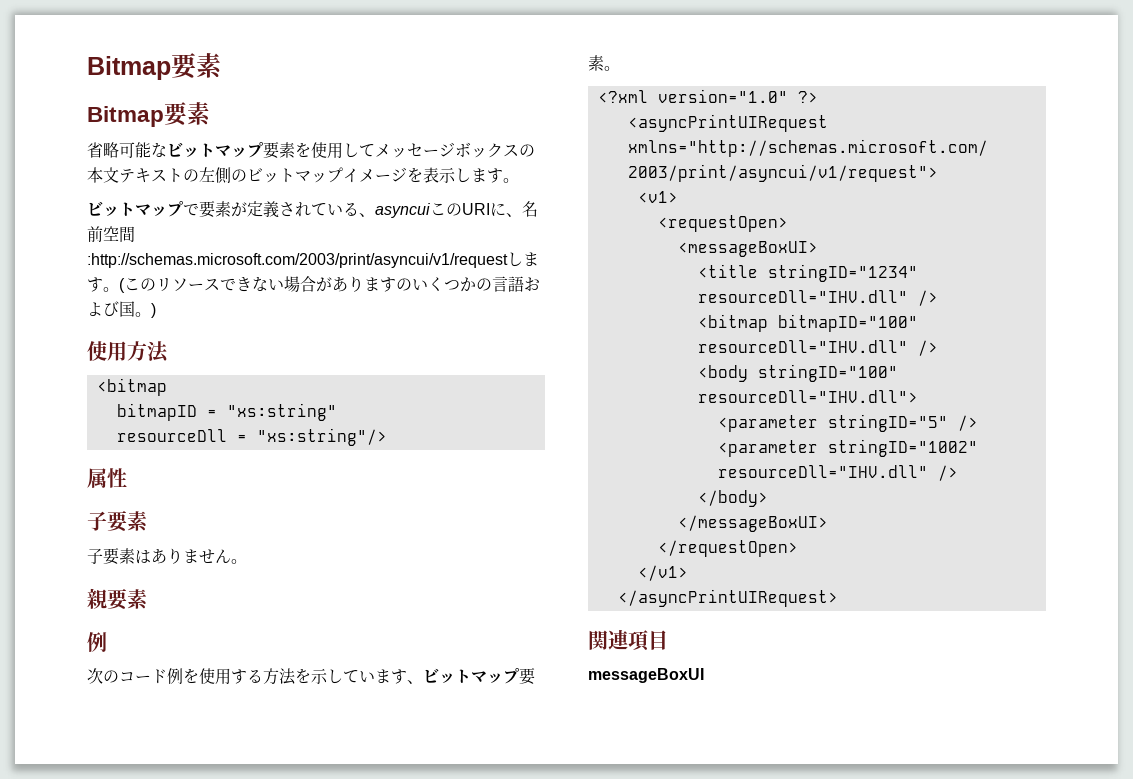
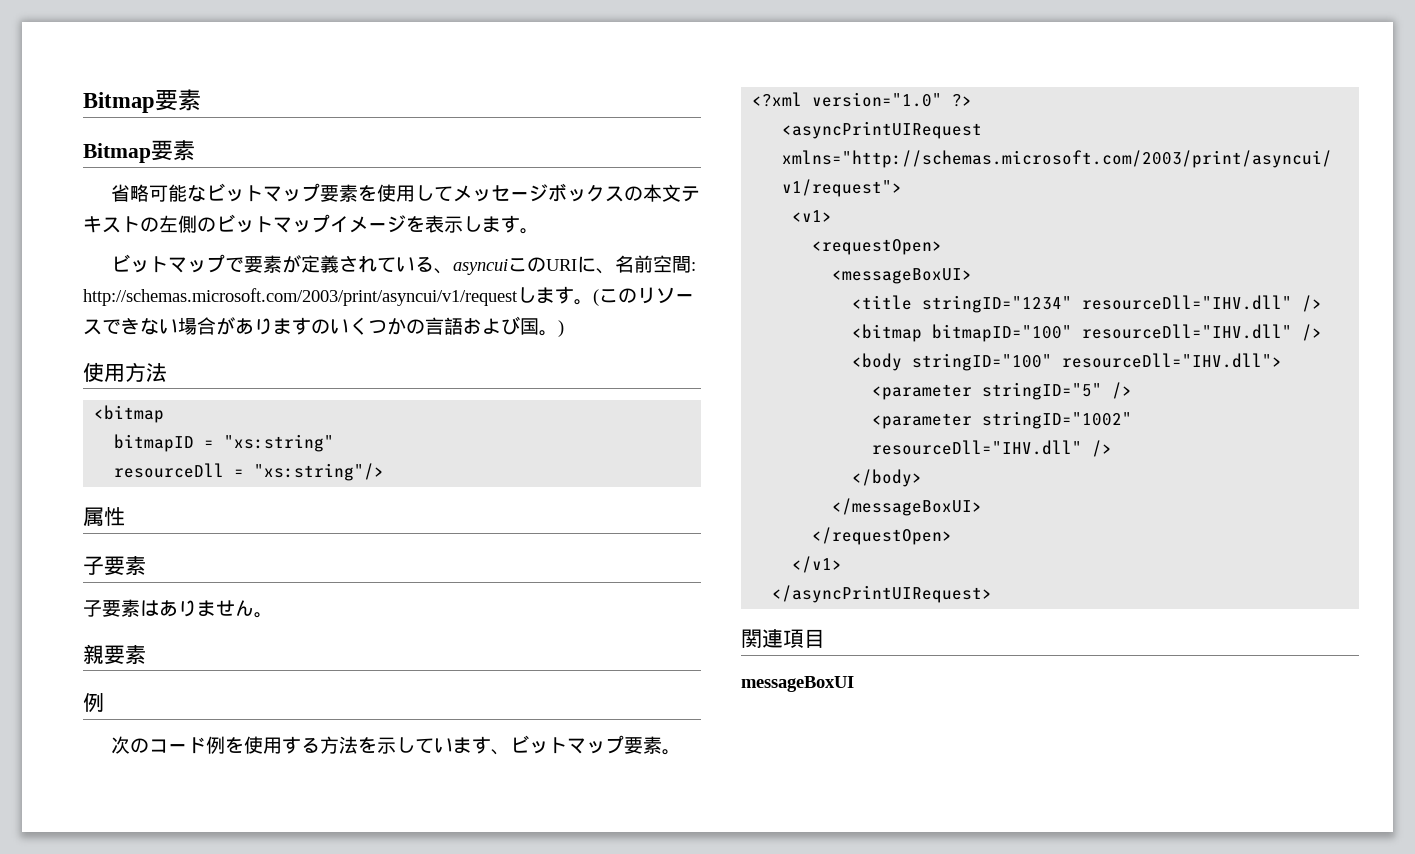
[87,253,508,268] :http://schemas.microsoft.com/2003/print/asyncui/v1/request -> [690,262,696,271] [83,288,518,306] : http://schemas.microsoft.com/2003/print/asyncui/v1/request

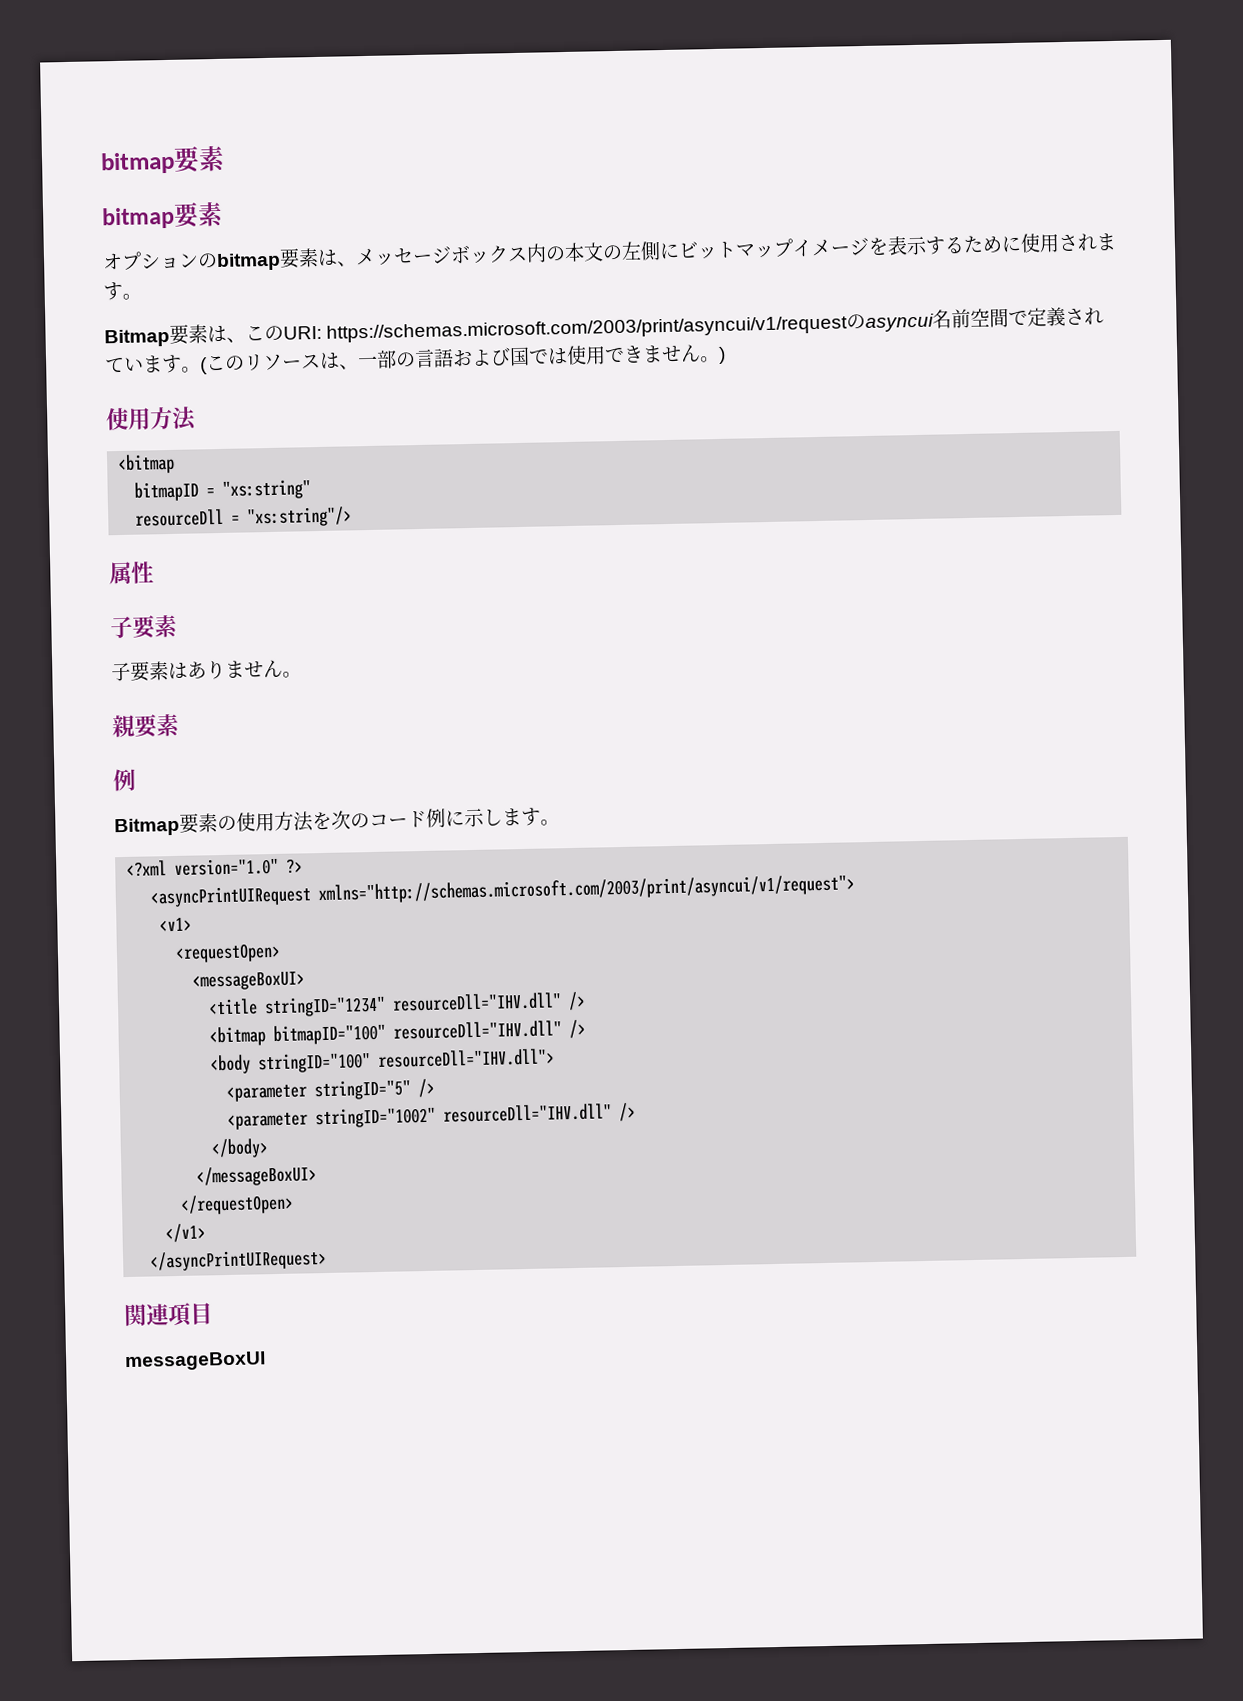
[83,89,201,113] [83,140,195,163] [110,183,453,202] Bitmap要素 // Bitmap要素 // 省略可能なビットマップ要素を使用して -> [100,145,225,175] [102,201,223,230] [102,247,357,271] bitmap要素 // bitmap要素 // オプションのbitmap要素は、
[623,184,700,202] [83,215,216,233] の本文テキストの左側の -> [526,241,680,263] 内の本文の左側に
[463,215,539,234] [110,254,696,275] [83,287,536,306] します。 // ビットマップで要素が定義されている、asyncuiこのURIに、名前空間: http://schemas.microsoft.com/2003/print/asyncui/v1/requestし -> [925,232,1117,255] [103,281,142,301] [104,306,1105,348] [105,357,144,373] するために使用されます。 // Bitmap要素は、このURI: https://schemas.microsoft.com/2003/print/asyncui/v1/requestのasyncui名前空間で定義されてい
[102,316,539,335] できない場合がありますのいくつかの言語および国 -> [319,344,701,370] は、一部の言語および国では使用できません
[110,735,662,755] 次のコード例を使用する方法を示しています、ビットマップ要素 -> [114,807,541,837] Bitmap要素の使用方法を次のコード例に示します

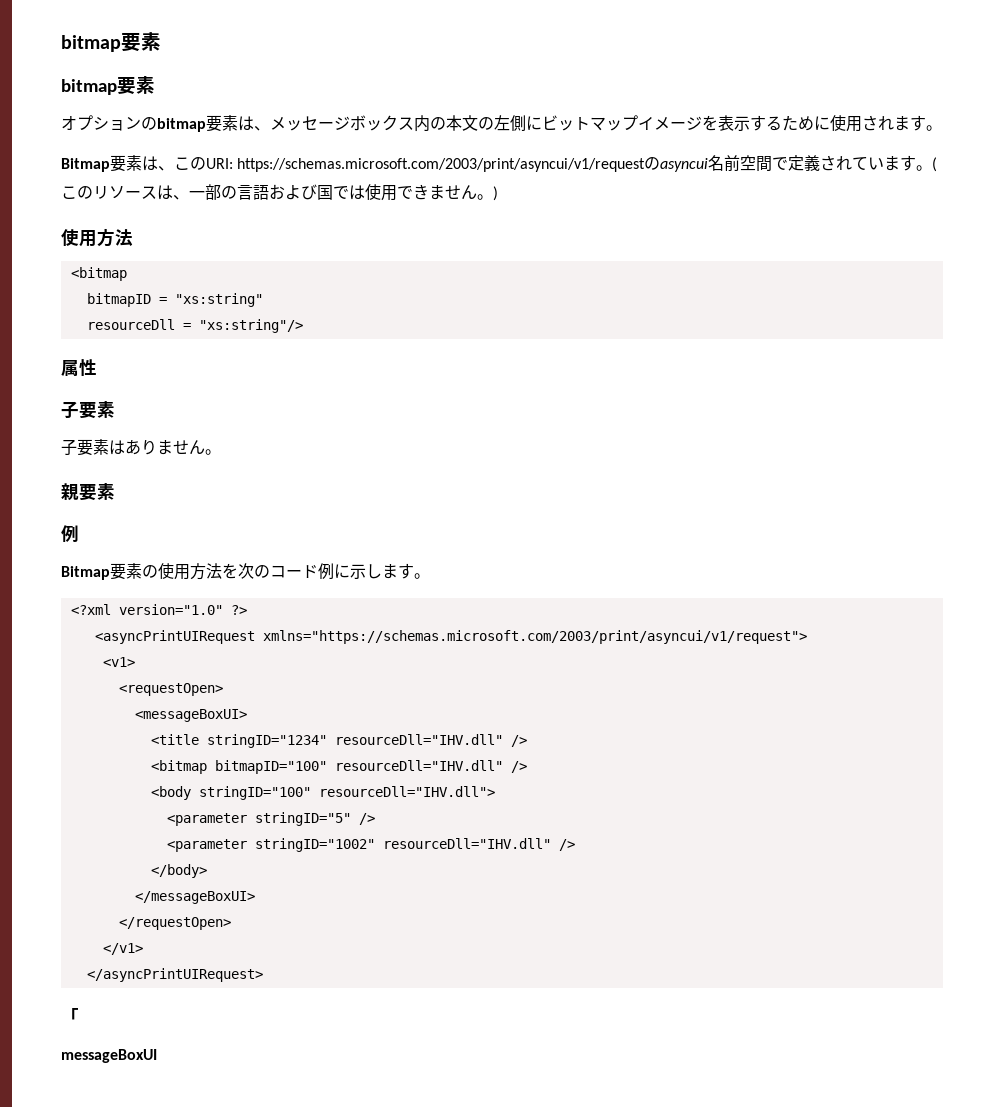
[318,874,856,905] xmlns="http://schemas.microsoft.com/2003/print/asyncui/v1/request"> -> [262,630,807,644] xmlns="https://schemas.microsoft.com/2003/print/asyncui/v1/request">
[124,1302,213,1327] 関連項目 -> [61,1008,79,1023] 「

